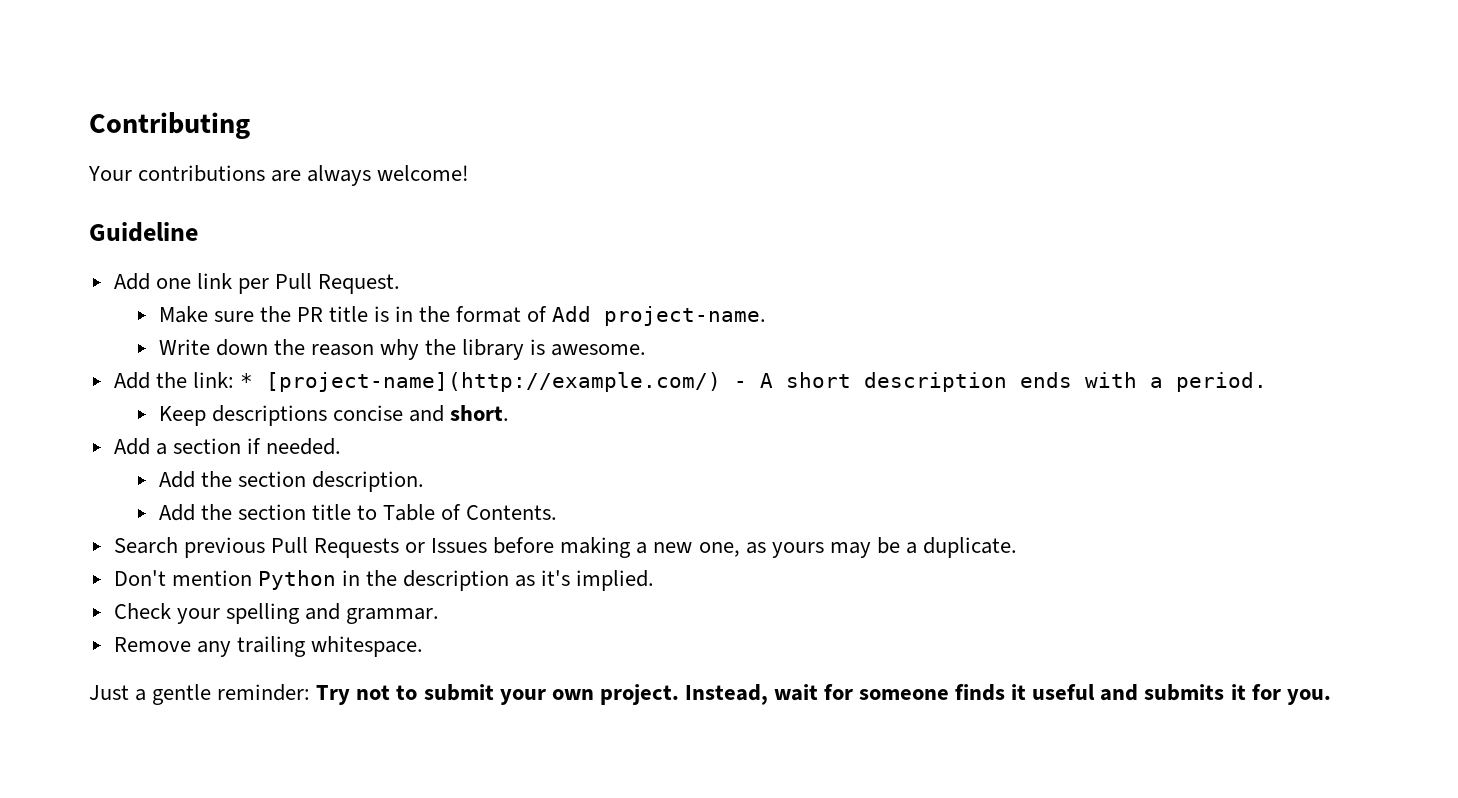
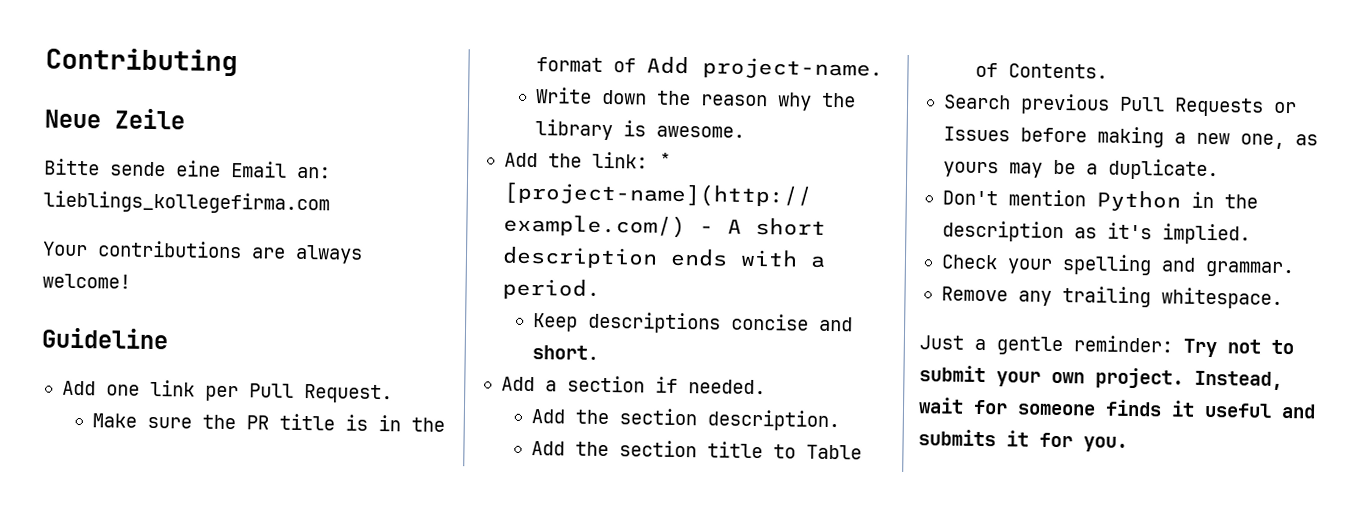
(250, 125) none -> [44,108,185,130] [44,158,331,179] [43,190,330,215] // Neue Zeile // Bitte sende eine Email an: lieblings_kollegefirma.com

